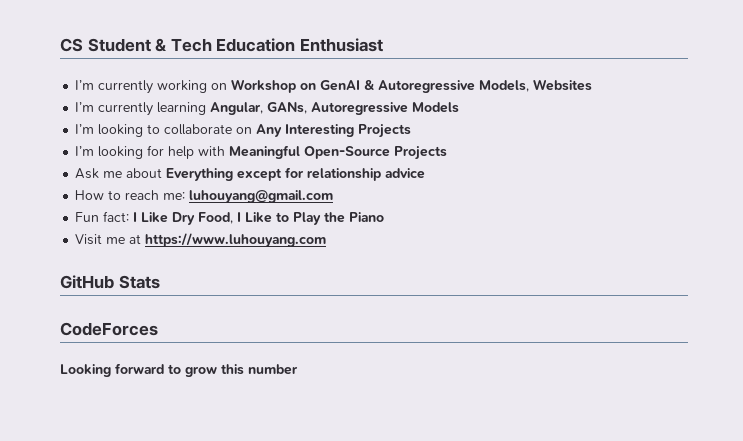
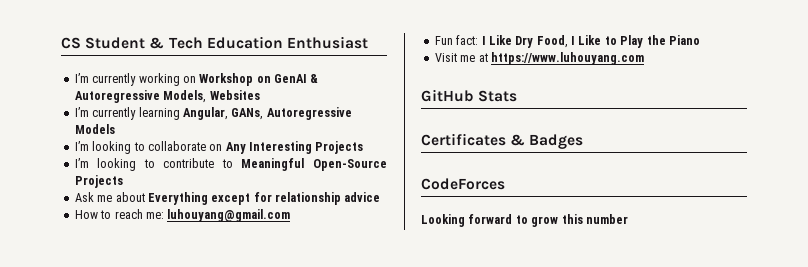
[147,145,226,159] for help with -> [143,158,233,168] to contribute to
(160, 282) none -> [421,133,584,149] // Certificates & Badges

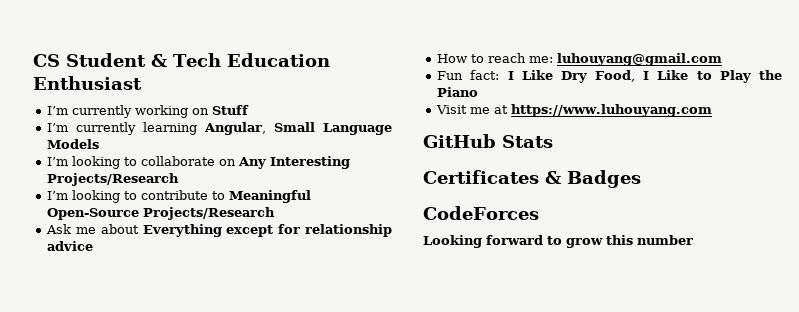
[199,73,319,86] [74,90,260,103] Workshop on GenAI & Autoregressive Models, Websites -> [212,105,250,115] Stuff
[231,107,352,120] GANs, Autoregressive -> [274,122,392,135] Small Language
[315,141,364,154] Projects -> [47,173,180,186] Projects/Research
[74,175,123,188] Projects -> [143,207,276,220] Projects/Research

